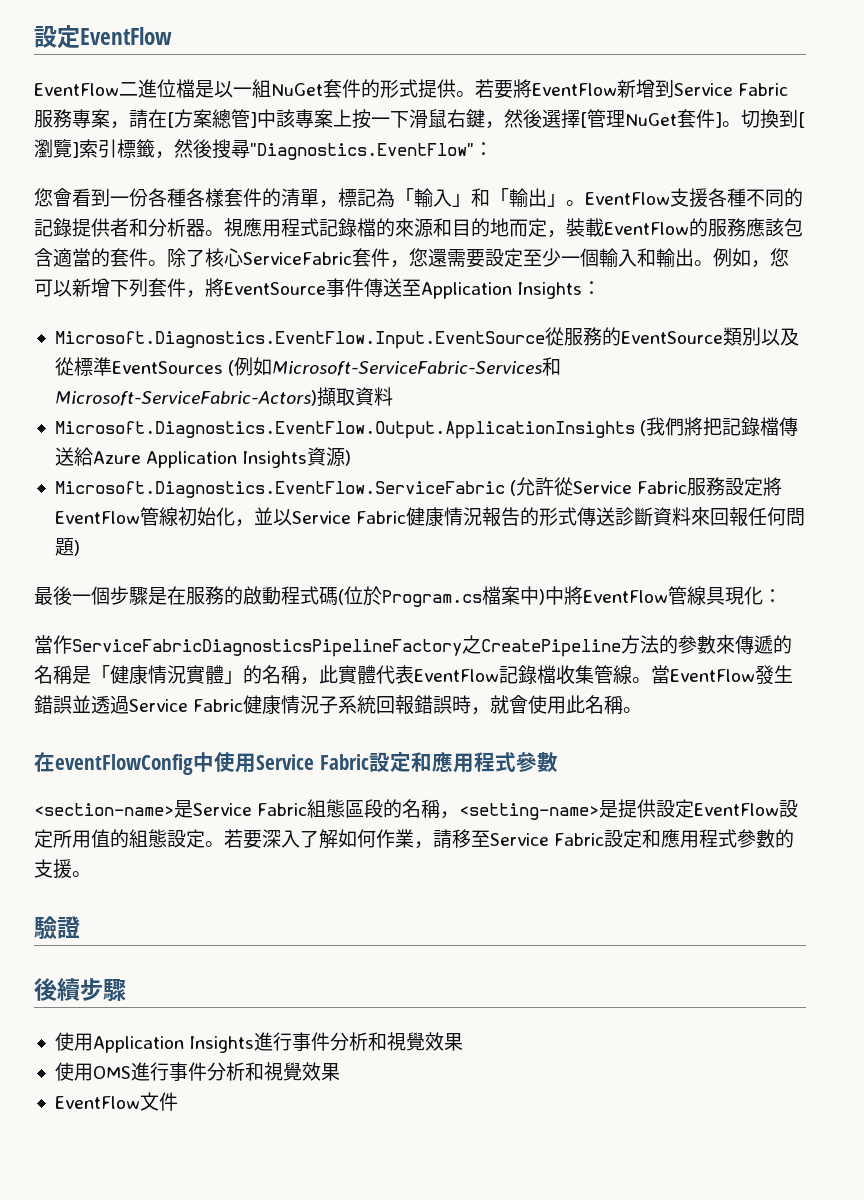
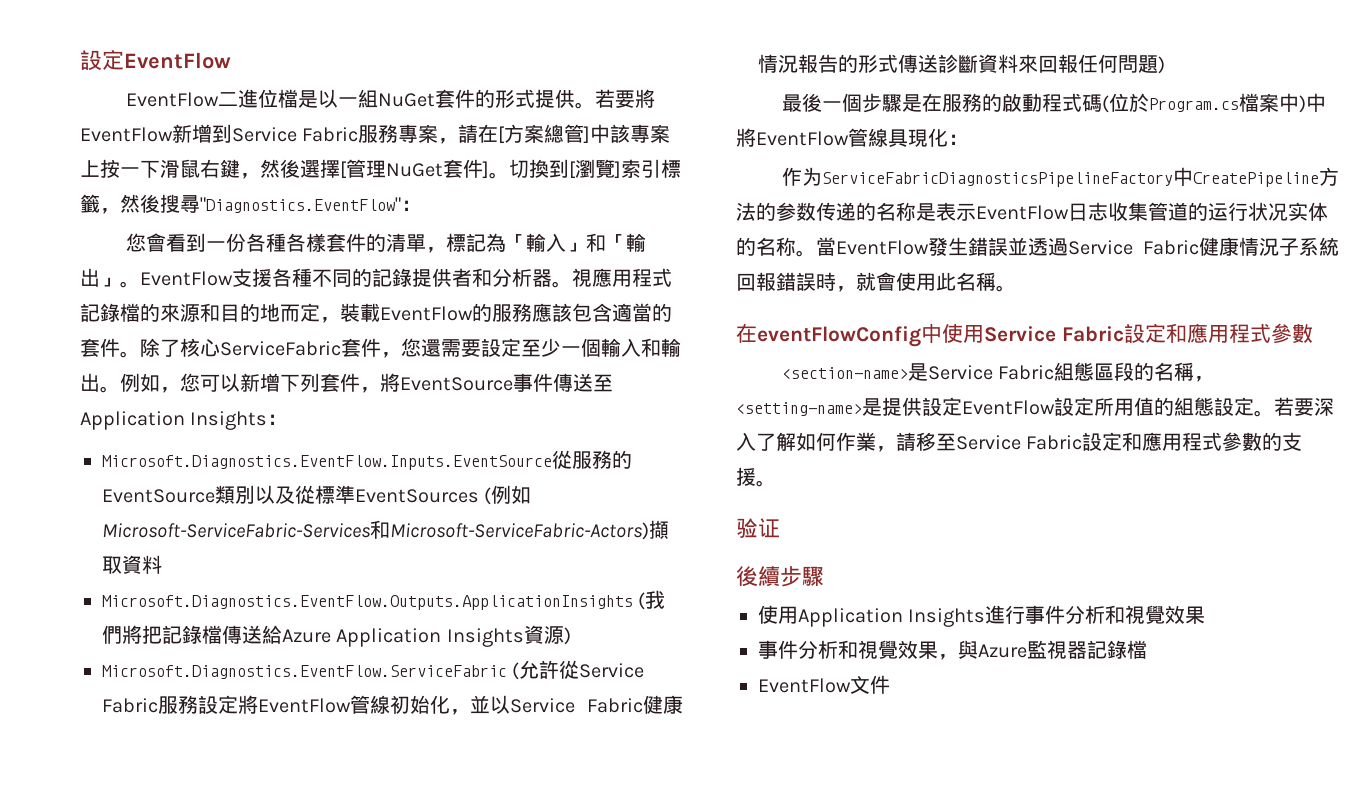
[54,331,545,349] Microsoft.Diagnostics.EventFlow.Input.EventSource -> [102,455,552,470] Microsoft.Diagnostics.EventFlow.Inputs.EventSource
[54,421,635,439] Microsoft.Diagnostics.EventFlow.Output.ApplicationInsights -> [102,595,633,610] Microsoft.Diagnostics.EventFlow.Outputs.ApplicationInsights
[34,635,792,657] [34,665,632,685] 當作ServiceFabricDiagnosticsPipelineFactory之CreatePipeline方法的參數來傳遞的名稱是「健康情況實體」的名稱，此實體代表EventFlow記錄檔收集管線 -> [781,167,1339,187] [736,202,1328,221] [736,237,796,256] 作为ServiceFabricDiagnosticsPipelineFactory中CreatePipeline方法的参数传递的名称是表示EventFlow日志收集管道的运行状况实体的名称
[34,916,80,939] 驗證 -> [736,518,780,538] 验证
[54,1062,340,1081] 使用OMS進行事件分析和視覺效果 -> [758,640,1147,660] 事件分析和視覺效果，與Azure監視器記錄檔

